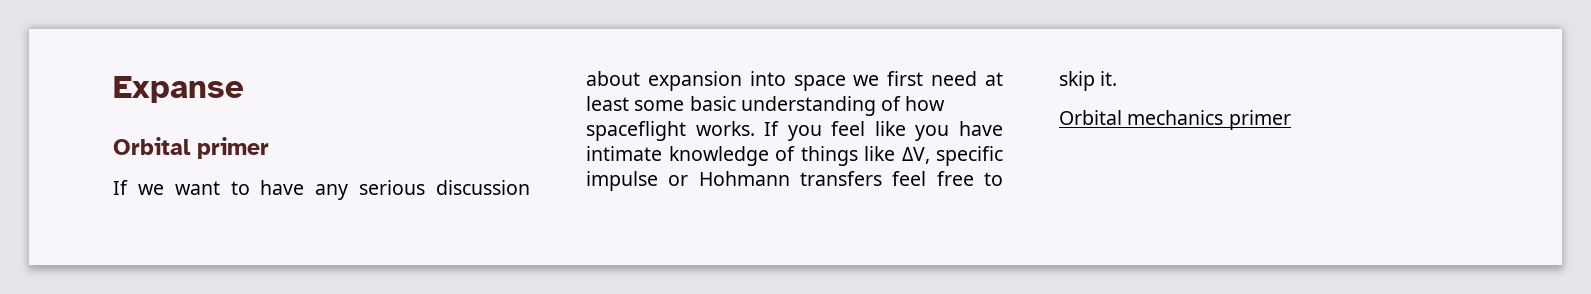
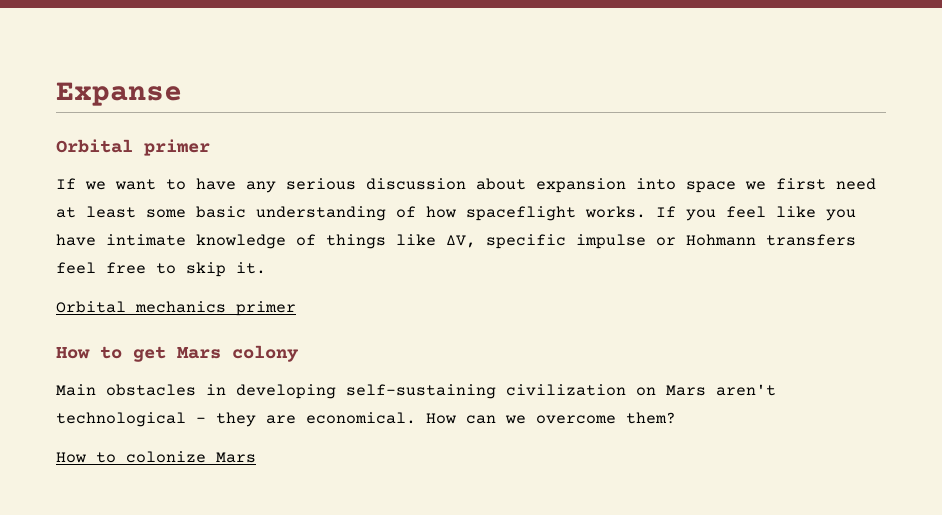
(1291, 120) none -> [56,345,299,362] [56,384,776,399] [56,412,676,427] [56,451,256,463] // How to get Mars colony // Main obstacles in developing self-sustaining civilization on Mars aren't technological - they are economical. How can we overcome them? // How to colonize Mars

